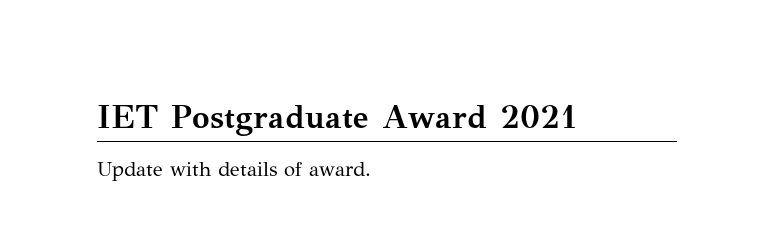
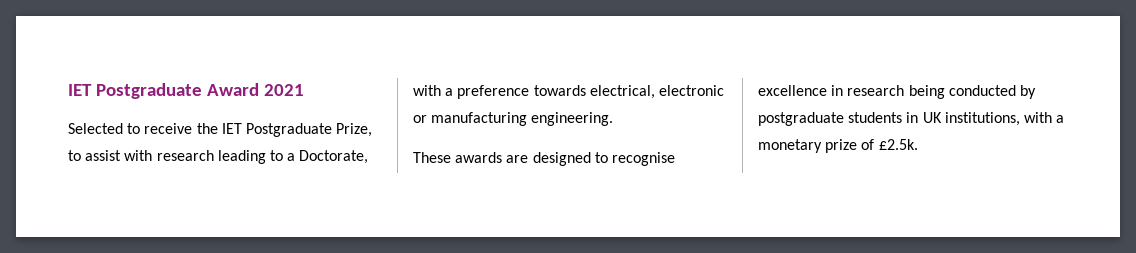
[97,162,371,181] Update with details of award. -> [68,123,373,137] [68,150,369,164] [413,85,724,99] [413,112,614,126] [413,152,675,166] [758,85,1036,99] [758,112,1065,126] [758,139,918,153] Selected to receive the IET Postgraduate Prize, to assist with research leading to a Doctorate, with a preference towards electrical, electronic or manufacturing engineering. // These awards are designed to recognise excellence in research being conducted by postgraduate students in UK institutions, with a monetary prize of £2.5k.

